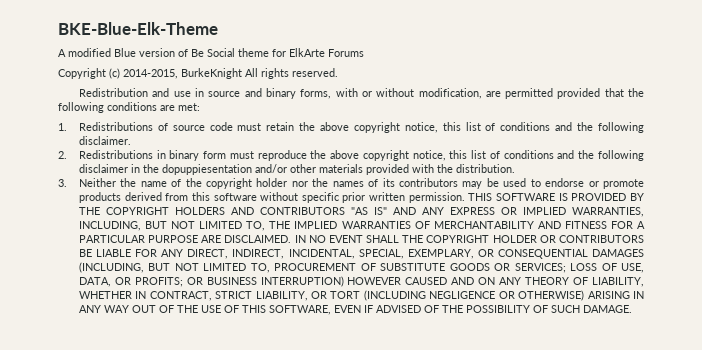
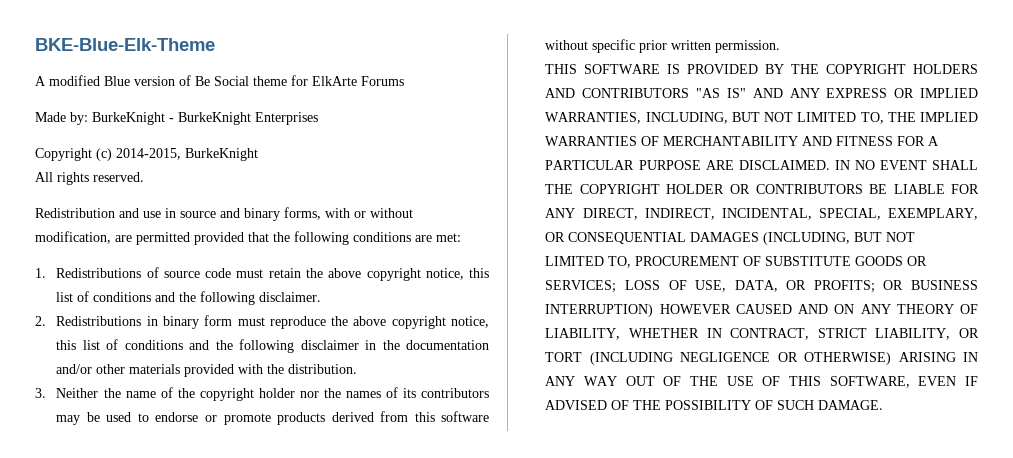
(364, 53) none -> [35,112,318,125] // Made by: BurkeKnight - BurkeKnight Enterprises
(242, 73) none -> (258, 154) //
[161,164,252,175] dopuppiesentation -> [405,340,489,350] documentation
(465, 197) none -> (781, 46) //

